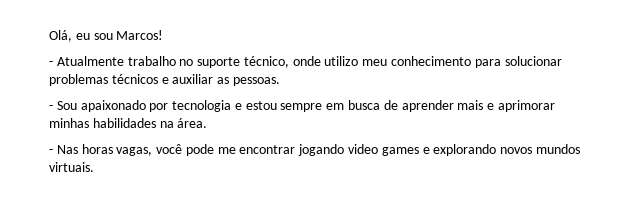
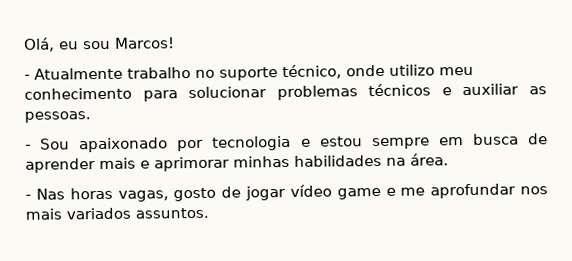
[156,144,580,156] [49,162,94,172] você pode me encontrar jogando video games e explorando novos mundos virtuais. -> [173,183,548,202] [25,207,209,220] gosto de jogar vídeo game e me aprofundar nos mais variados assuntos.

